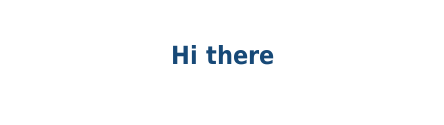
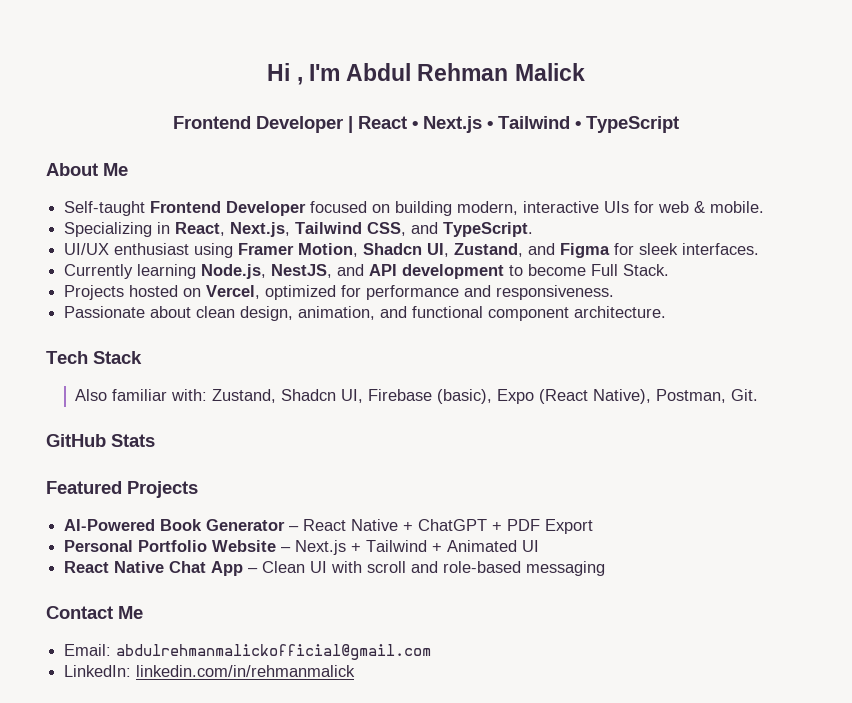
[205,45,274,65] there -> [296,63,585,85] [173,116,679,133] [46,163,128,176] [64,201,765,216] [64,222,534,237] [64,243,760,258] [64,264,670,279] [64,285,615,300] [64,306,667,321] [46,351,142,364] [75,389,759,404] [46,434,155,447] [46,481,198,498] [64,519,594,534] [64,540,540,555] [64,561,606,576] [46,606,143,619] [64,644,432,660] [64,665,356,677] , I'm Abdul Rehman Malick // Frontend Developer | React • Next.js • Tailwind • TypeScript // About Me // Self-taught Frontend Developer focused on building modern, interactive UIs for web & mobile. // Specializing in React, Next.js, Tailwind CSS, and TypeScript. // UI/UX enthusiast using Framer Motion, Shadcn UI, Zustand, and Figma for sleek interfaces. // Currently learning Node.js, NestJS, and API development to become Full Stack. // Projects hosted on Vercel, optimized for performance and responsiveness. // Passionate about clean design, animation, and functional component architecture. // Tech Stack // Also familiar with: Zustand, Shadcn UI, Firebase (basic), Expo (React Native), Postman, Git. // GitHub Stats // Featured Projects // AI-Powered Book Generator – React Native + ChatGPT + PDF Export // Personal Portfolio Website – Next.js + Tailwind + Animated UI // React Native Chat App – Clean UI with scroll and role-based messaging // Contact Me // Email: abdulrehmanmalickofficial@gmail.com // LinkedIn: linkedin.com/in/rehmanmalick

